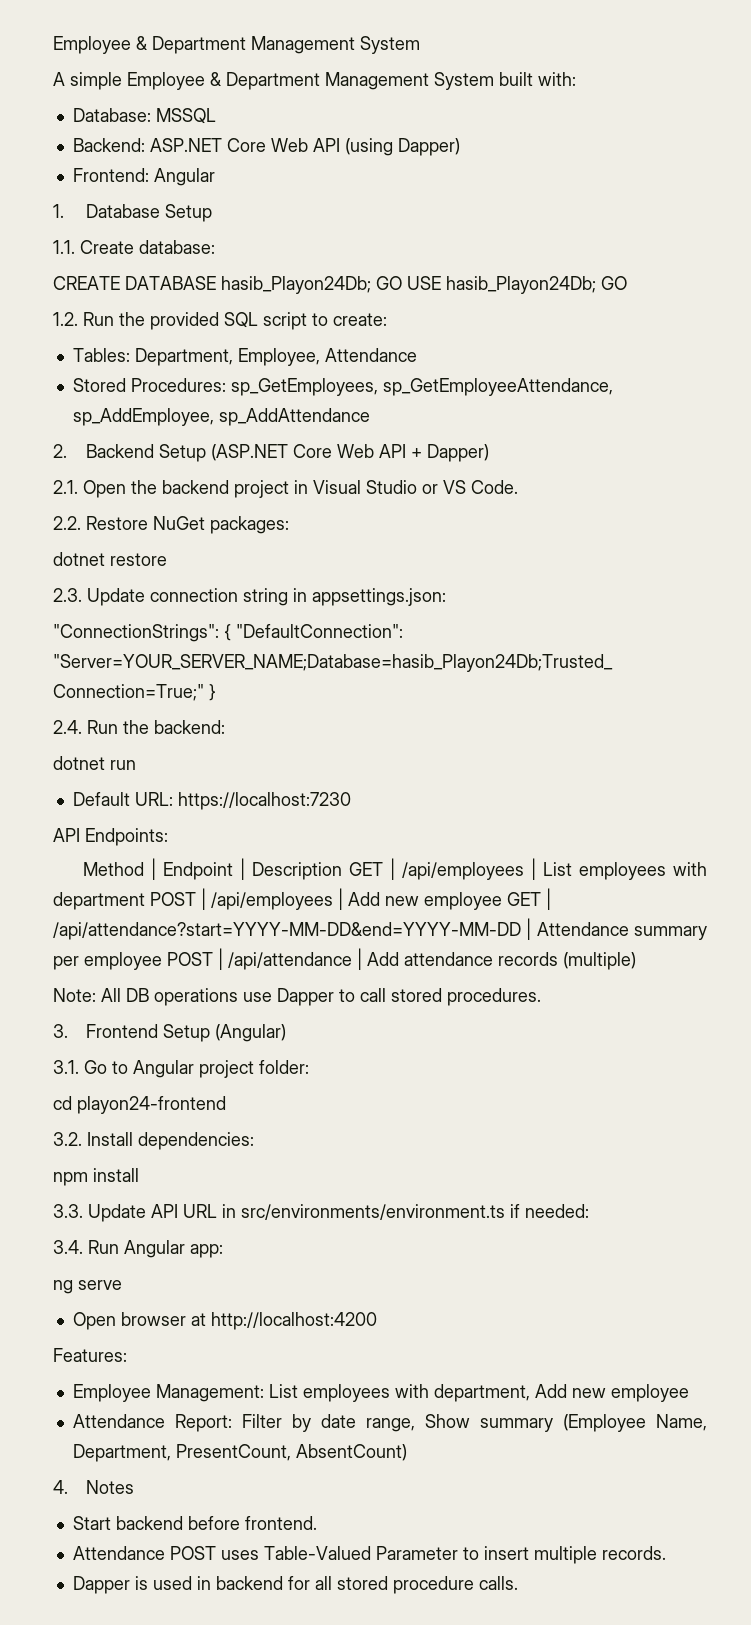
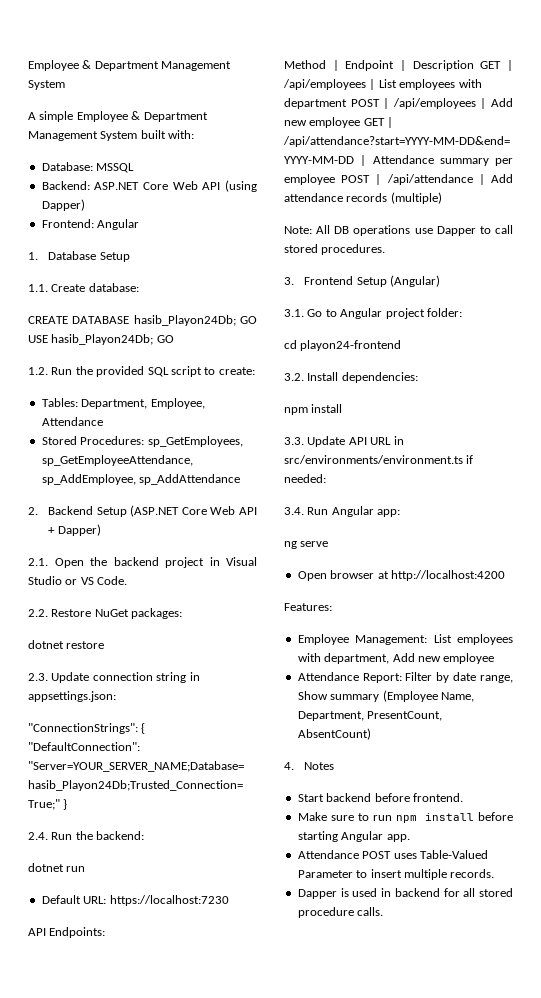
(317, 1523) none -> [297,812,513,823] [297,831,410,842] // Make sure to run npm install before starting Angular app.

